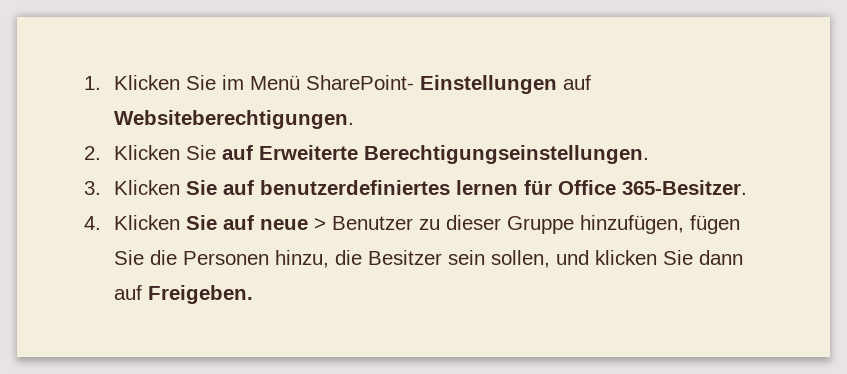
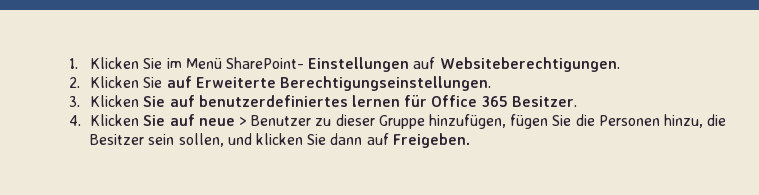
[621,180,747,195] 365-Besitzer. -> [481,96,577,107] 365 Besitzer.

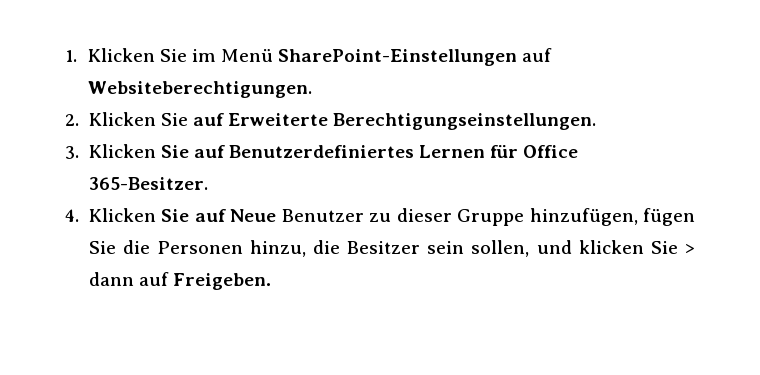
[226,57,410,72] SharePoint- Einstellungen -> [278,49,518,66] SharePoint-Einstellungen
[198,95,577,107] benutzerdefiniertes lernen für Office 365 Besitzer. -> [228,145,579,158] [88,177,208,190] Benutzerdefiniertes Lernen für Office 365-Besitzer.
[198,117,248,126] neue > -> [230,209,276,222] Neue
(327, 139) none -> [685,244,695,254] >

